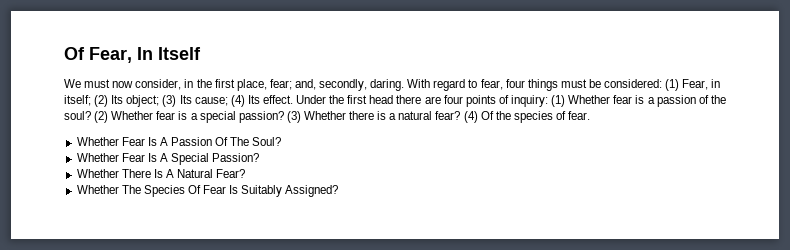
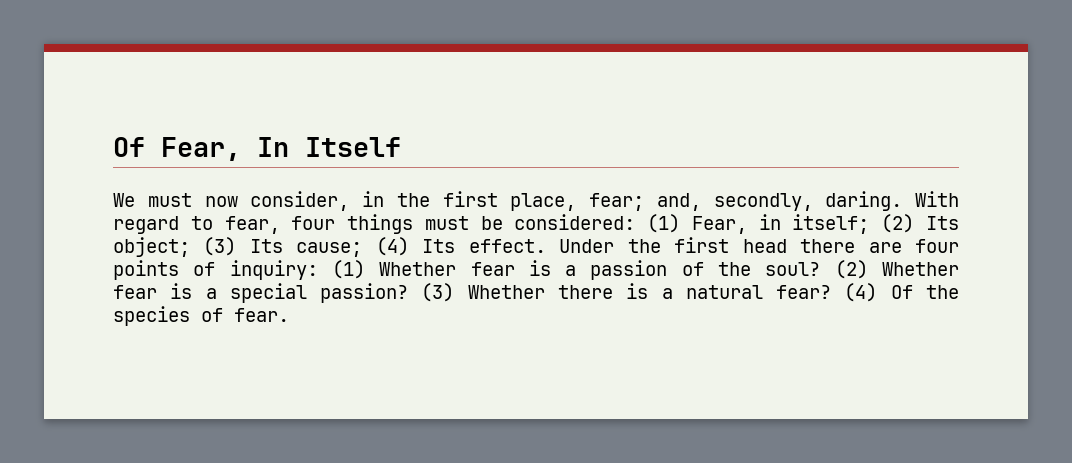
[76,137,282,146] [76,153,260,165] [76,169,246,178] [76,185,339,197] // Whether Fear Is A Passion Of The Soul? // Whether Fear Is A Special Passion? // Whether There Is A Natural Fear? // Whether The Species Of Fear Is Suitably Assigned? -> (289, 315) none

